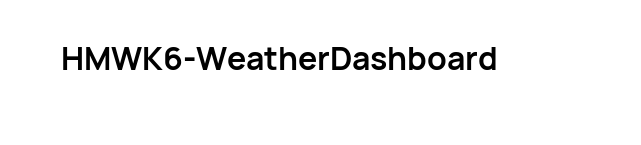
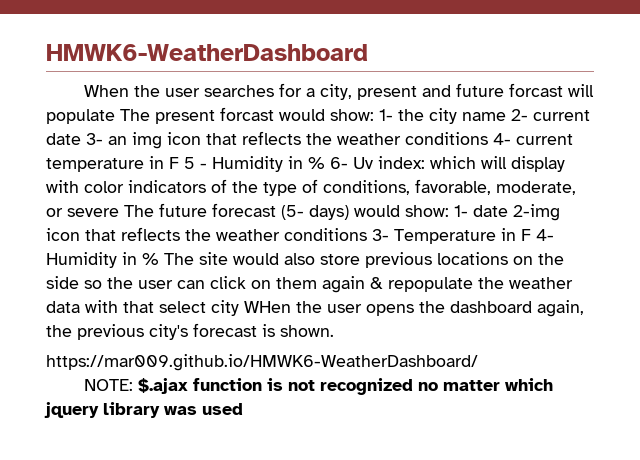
(498, 58) none -> [83,83,594,100] [46,107,590,124] [46,131,573,149] [46,156,565,172] [46,179,576,196] [46,203,560,221] [46,227,554,244] [46,252,564,268] [46,276,573,293] [46,300,584,317] [46,323,334,340] [46,354,478,371] [83,378,553,395] [44,402,243,418] // When the user searches for a city, present and future forcast will populate The present forcast would show: 1- the city name 2- current date 3- an img icon that reflects the weather conditions 4- current temperature in F 5 - Humidity in % 6- Uv index: which will display with color indicators of the type of conditions, favorable, moderate, or severe The future forecast (5- days) would show: 1- date 2-img icon that reflects the weather conditions 3- Temperature in F 4- Humidity in % The site would also store previous locations on the side so the user can click on them again & repopulate the weather data with that select city WHen the user opens the dashboard again, the previous city's forecast is shown. // https://mar009.github.io/HMWK6-WeatherDashboard/ // NOTE: $.ajax function is not recognized no matter which jquery library was used

